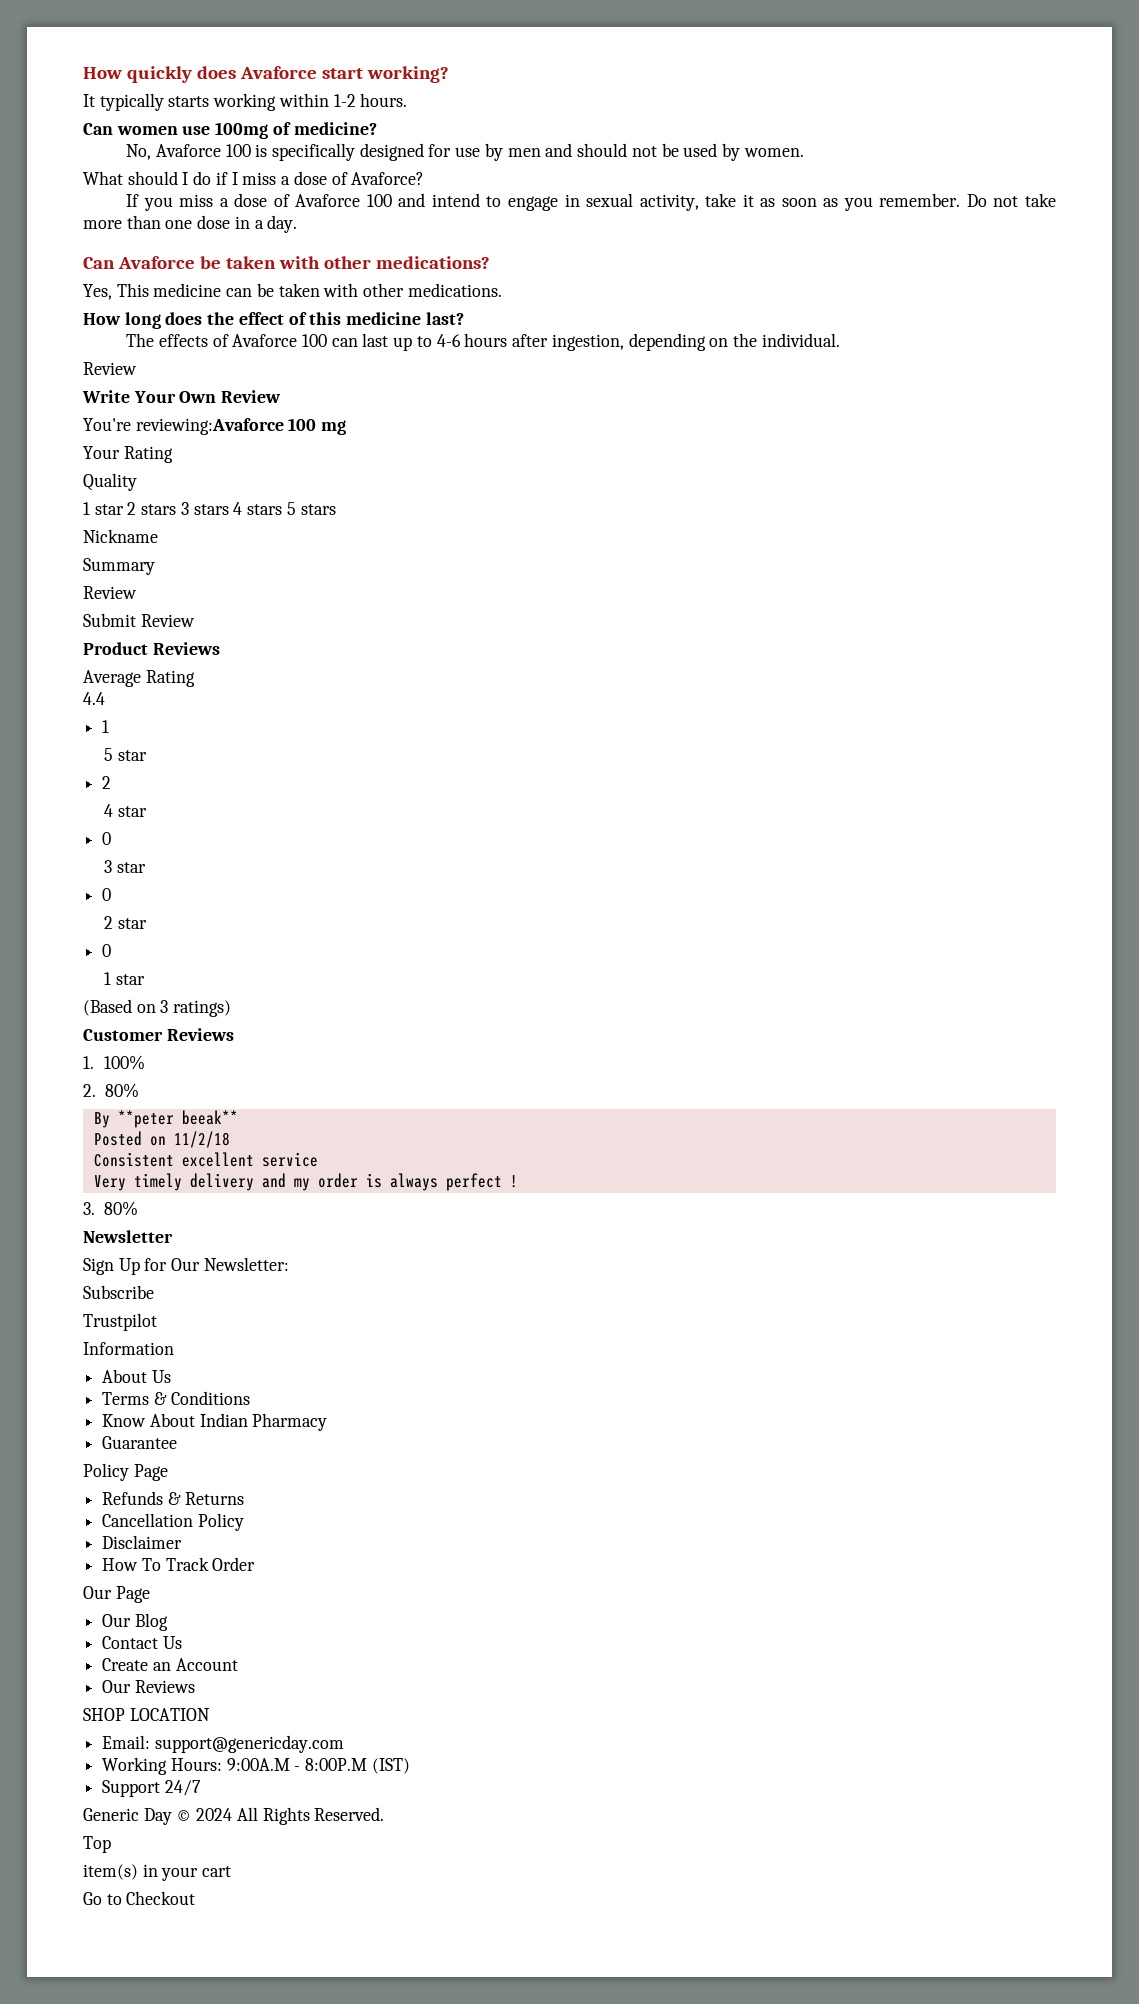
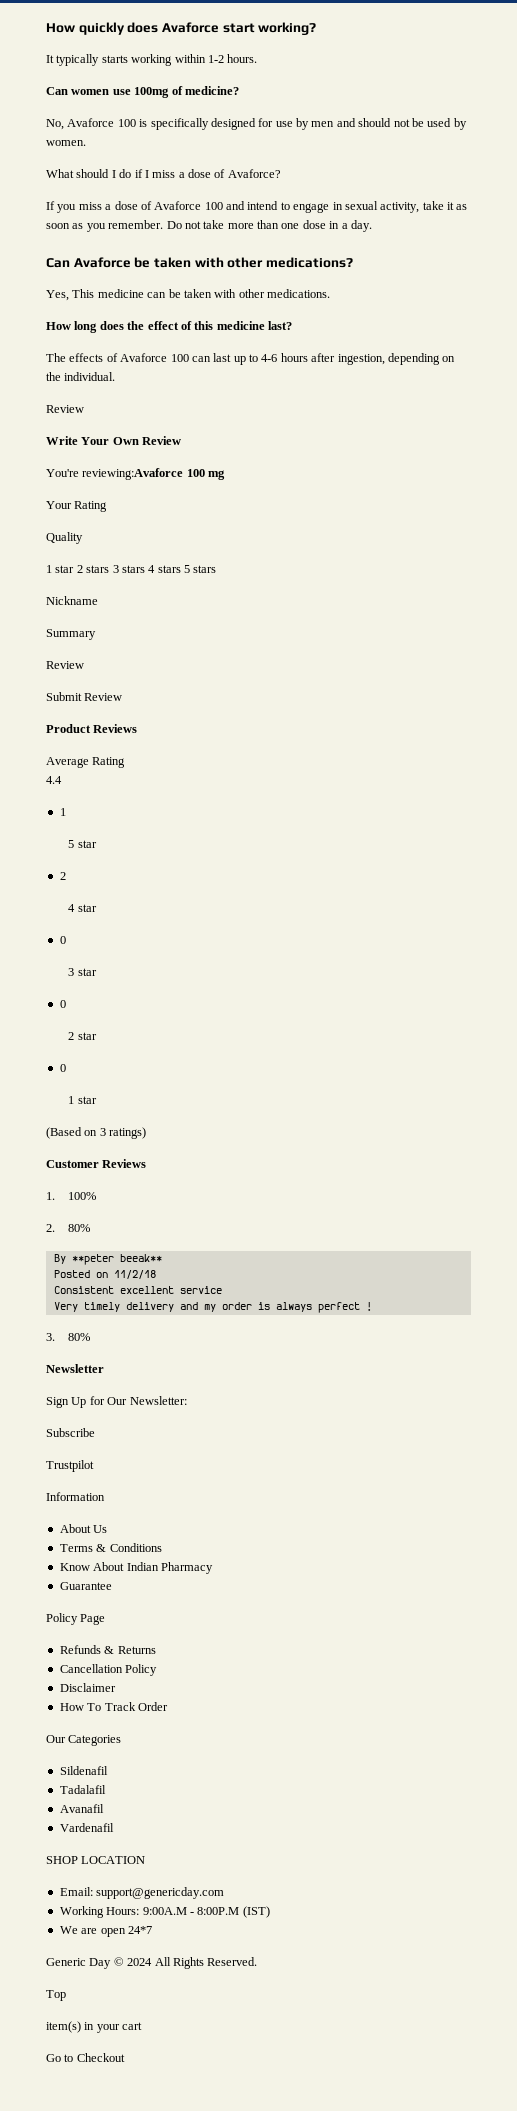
[115,1586,150,1603] [102,1613,168,1631] [102,1636,182,1649] [102,1658,238,1671] [102,1680,195,1693] Page // Our Blog // Contact Us // Create an Account // Our Reviews -> [68,1735,122,1746] [59,1766,108,1775] [59,1785,106,1794] [59,1804,104,1813] [59,1823,114,1832] Categories // Sildenafil // Tadalafil // Avanafil // Vardenafil
[102,1780,201,1797] Support 24/7 -> [59,1926,152,1937] We are open 24*7

